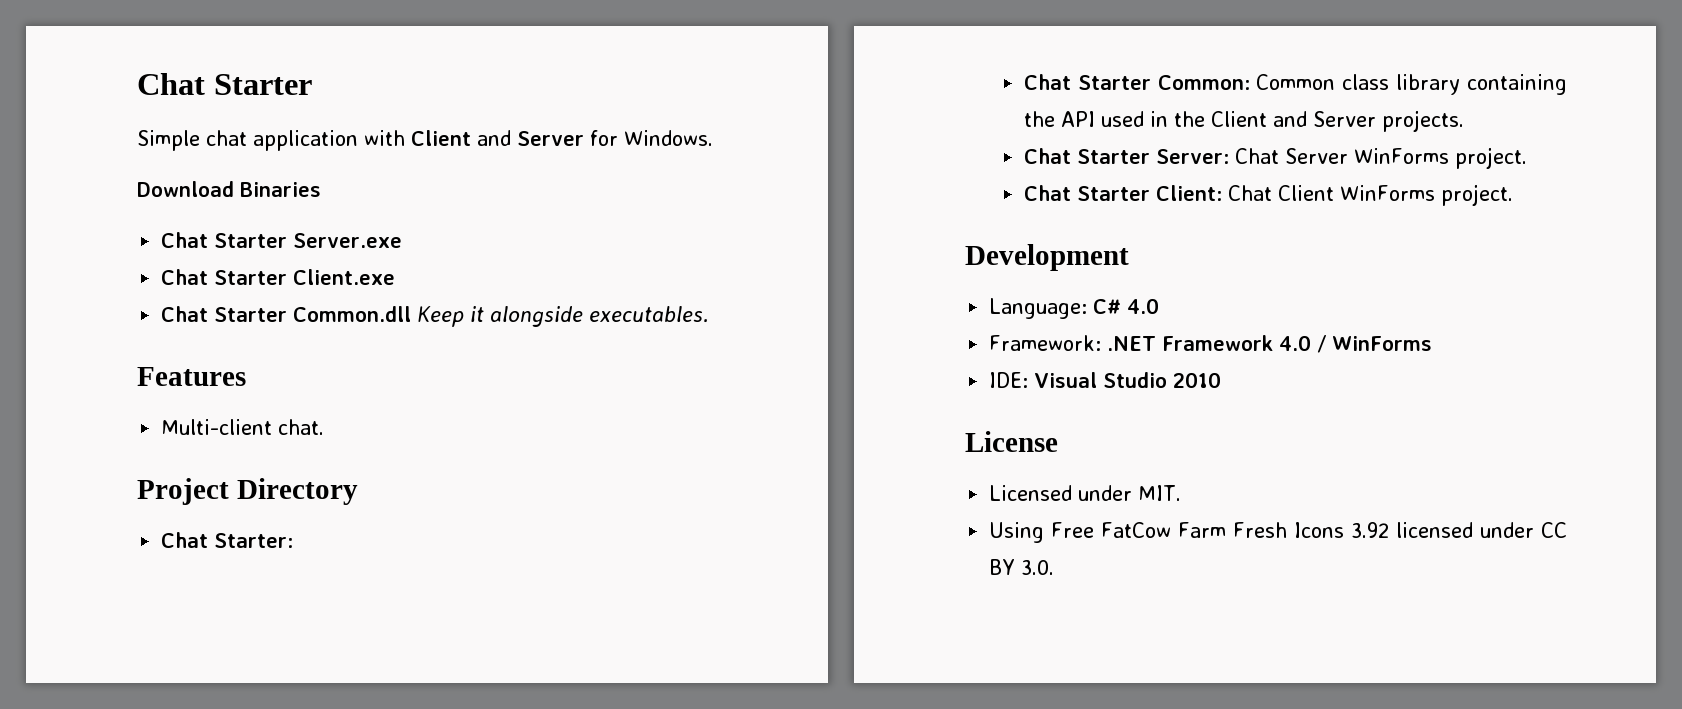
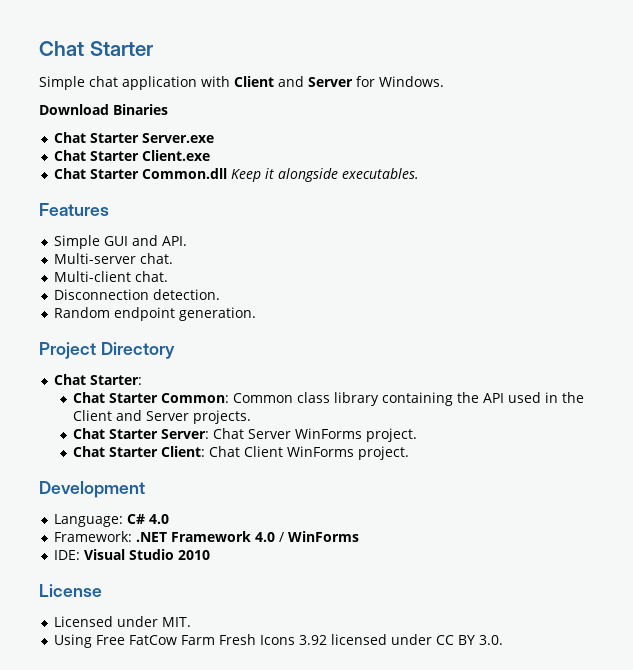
[161,419,325,435] Multi-client chat. -> [53,235,187,249] [53,253,173,264] [53,271,168,282] [53,289,220,300] [53,307,256,321] Simple GUI and API. // Multi-server chat. // Multi-client chat. // Disconnection detection. // Random endpoint generation.

